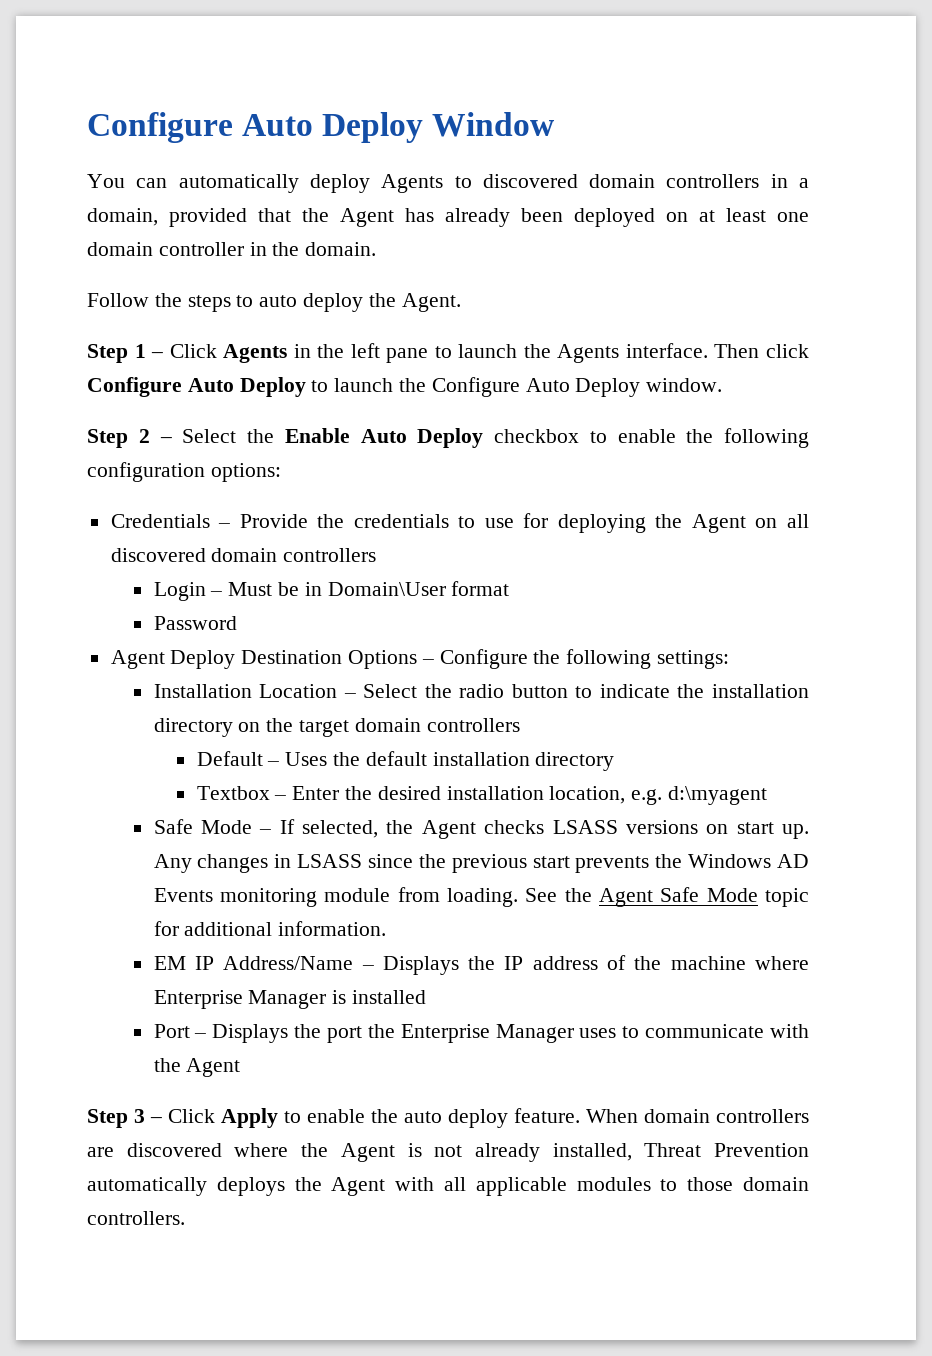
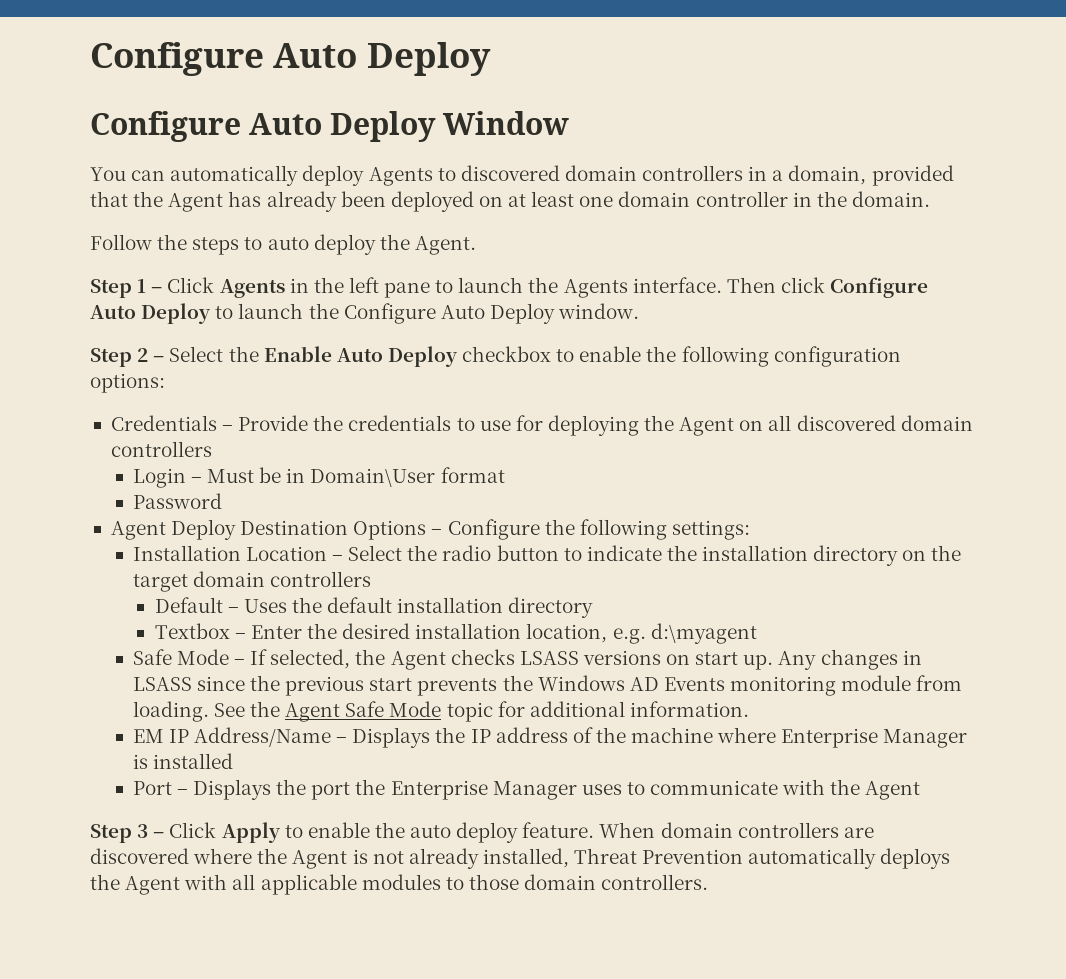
[87,112,424,143] Configure Auto Deploy -> [90,42,491,76] [90,111,437,142] Configure Auto Deploy // Configure Auto Deploy

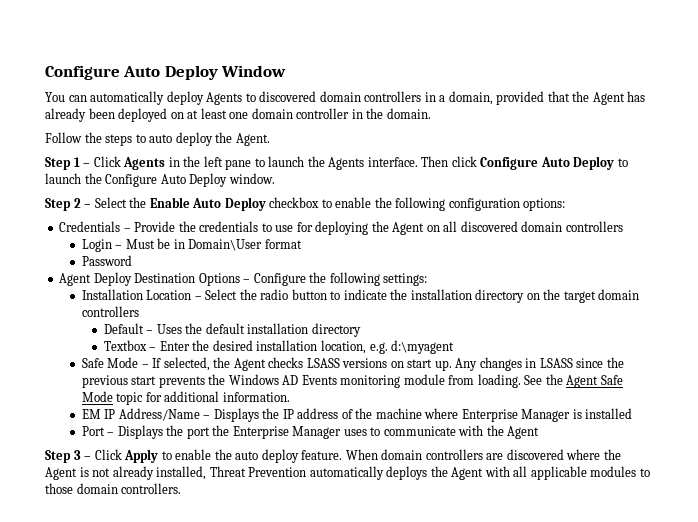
[90,42,491,76] [90,111,437,142] Configure Auto Deploy // Configure Auto Deploy -> [45,65,218,80] Configure Auto Deploy

